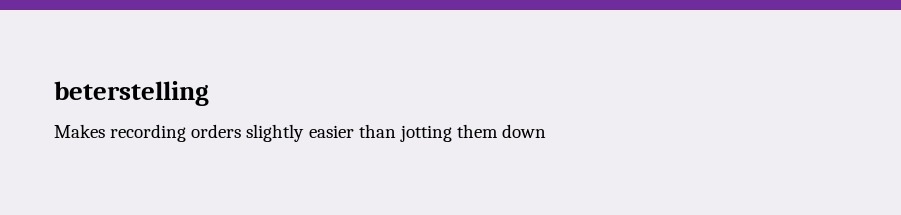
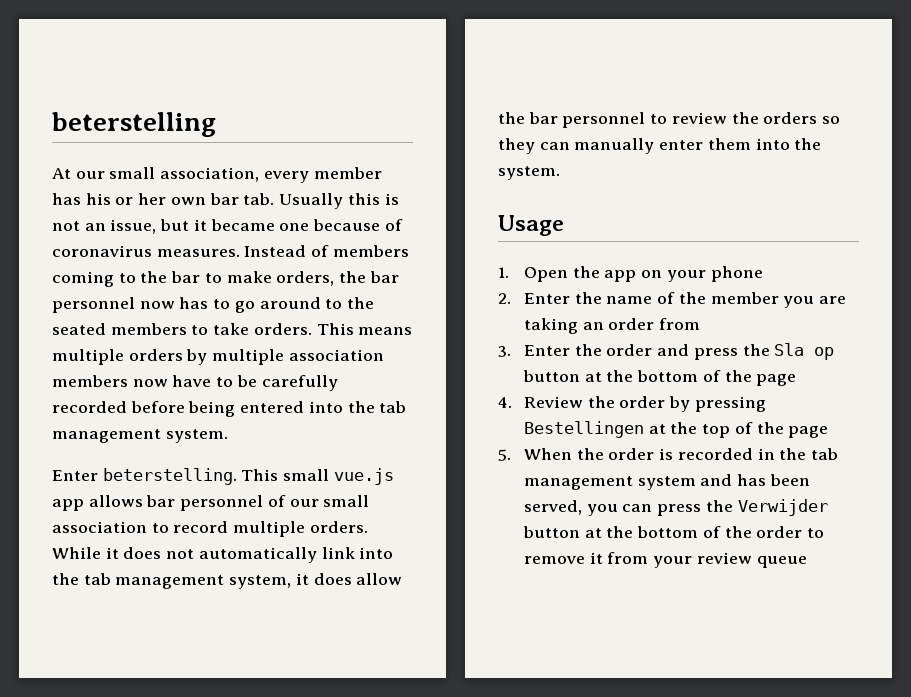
[54,124,547,142] Makes recording orders slightly easier than jotting them down -> [52,167,382,183] [52,193,399,209] [52,219,403,234] [52,245,409,257] [52,271,399,287] [52,297,375,313] [52,323,413,335] [52,349,384,365] [52,375,338,391] [52,401,407,417] [52,429,228,443] [52,468,394,485] [52,495,370,511] [52,521,368,537] [52,547,394,563] [52,573,403,589] [498,112,841,128] [498,138,822,154] [498,166,560,180] [498,215,564,236] [498,266,763,282] [498,292,847,308] [524,318,701,334] [498,343,835,360] [523,370,797,386] [498,396,766,412] [524,421,829,438] [498,448,839,461] [524,474,810,490] [524,499,828,516] [523,526,825,538] [524,552,807,568] At our small association, every member has his or her own bar tab. Usually this is not an issue, but it became one because of coronavirus measures. Instead of members coming to the bar to make orders, the bar personnel now has to go around to the seated members to take orders. This means multiple orders by multiple association members now have to be carefully recorded before being entered into the tab management system. // Enter beterstelling. This small vue.js app allows bar personnel of our small association to record multiple orders. While it does not automatically link into the tab management system, it does allow the bar personnel to review the orders so they can manually enter them into the system. // Usage // 1. Open the app on your phone // 2. Enter the name of the member you are taking an order from // 3. Enter the order and press the Sla op button at the bottom of the page // 4. Review the order by pressing Bestellingen at the top of the page // 5. When the order is recorded in the tab management system and has been served, you can press the Verwijder button at the bottom of the order to remove it from your review queue

